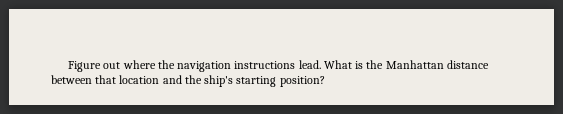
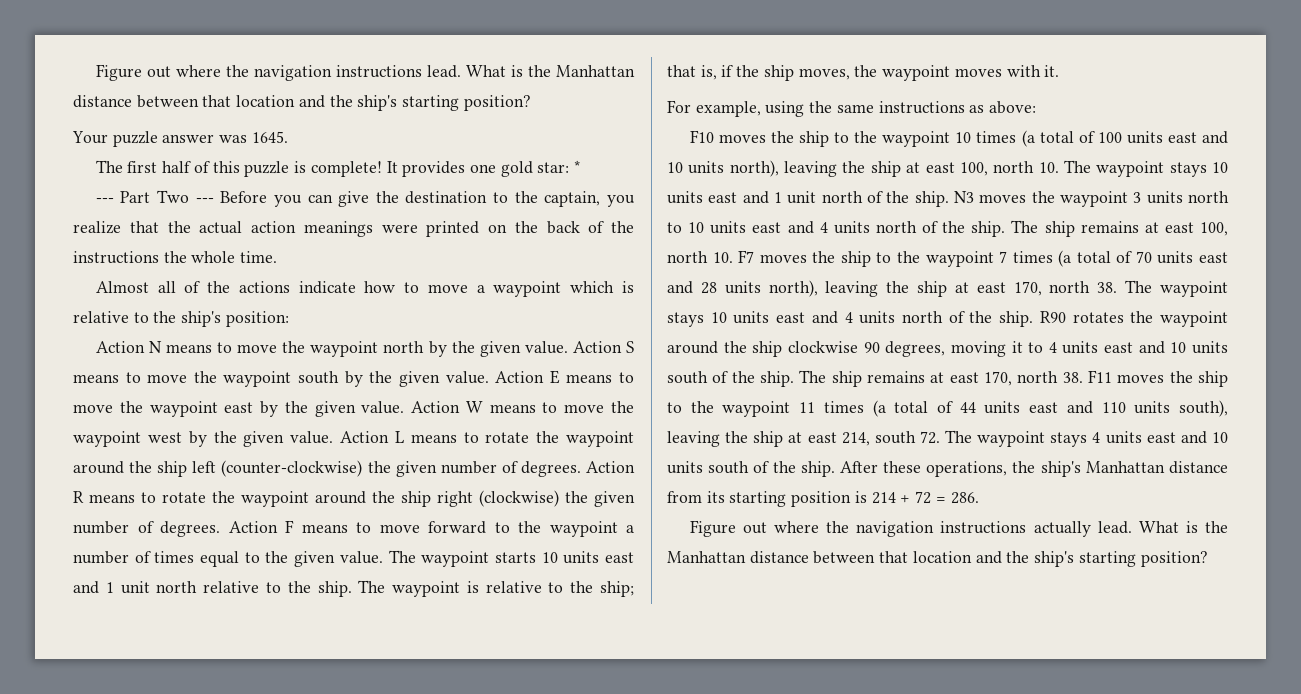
(325, 81) none -> [72,131,288,147] [95,160,581,177] [95,190,636,207] [73,221,634,237] [73,251,278,264] [95,281,634,297] [73,311,289,327] [95,341,634,357] [73,370,635,387] [73,401,634,417] [73,431,634,447] [73,460,636,477] [73,490,635,507] [73,520,634,537] [73,550,634,567] [73,580,634,597] [667,65,1060,81] [667,100,1037,117] [689,130,1228,147] [667,160,1228,177] [667,191,1229,207] [667,220,1228,237] [667,250,1228,267] [667,280,1229,297] [667,311,1228,327] [667,341,1228,357] [667,370,1228,387] [667,400,1228,417] [667,430,1228,447] [667,461,1228,477] [667,491,979,507] [689,520,1228,537] [667,551,1208,567] // Your puzzle answer was 1645. // The first half of this puzzle is complete! It provides one gold star: * // --- Part Two --- Before you can give the destination to the captain, you realize that the actual action meanings were printed on the back of the instructions the whole time. // Almost all of the actions indicate how to move a waypoint which is relative to the ship's position: // Action N means to move the waypoint north by the given value. Action S means to move the waypoint south by the given value. Action E means to move the waypoint east by the given value. Action W means to move the waypoint west by the given value. Action L means to rotate the waypoint around the ship left (counter-clockwise) the given number of degrees. Action R means to rotate the waypoint around the ship right (clockwise) the given number of degrees. Action F means to move forward to the waypoint a number of times equal to the given value. The waypoint starts 10 units east and 1 unit north relative to the ship. The waypoint is relative to the ship; that is, if the ship moves, the waypoint moves with it. // For example, using the same instructions as above: // F10 moves the ship to the waypoint 10 times (a total of 100 units east and 10 units north), leaving the ship at east 100, north 10. The waypoint stays 10 units east and 1 unit north of the ship. N3 moves the waypoint 3 units north to 10 units east and 4 units north of the ship. The ship remains at east 100, north 10. F7 moves the ship to the waypoint 7 times (a total of 70 units east and 28 units north), leaving the ship at east 170, north 38. The waypoint stays 10 units east and 4 units north of the ship. R90 rotates the waypoint around the ship clockwise 90 degrees, moving it to 4 units east and 10 units south of the ship. The ship remains at east 170, north 38. F11 moves the ship to the waypoint 11 times (a total of 44 units east and 110 units south), leaving the ship at east 214, south 72. The waypoint stays 4 units east and 10 units south of the ship. After these operations, the ship's Manhattan distance from its starting position is 214 + 72 = 286. // Figure out where the navigation instructions actually lead. What is the Manhattan distance between that location and the ship's starting position?

